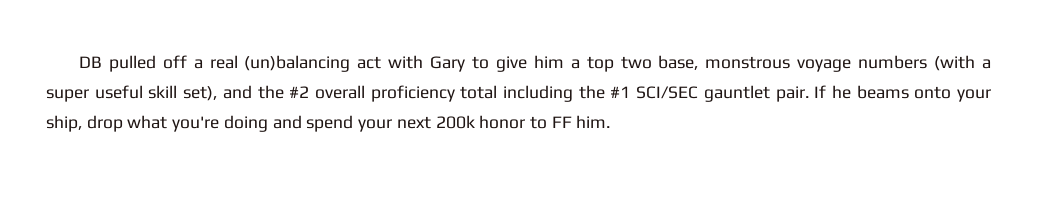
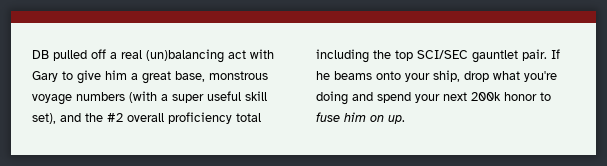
[586,56,652,72] top two -> [142,71,171,84] great
[610,86,631,98] #1 -> [395,50,413,61] top
[551,115,611,128] FF him. -> [316,112,405,124] fuse him on up.

